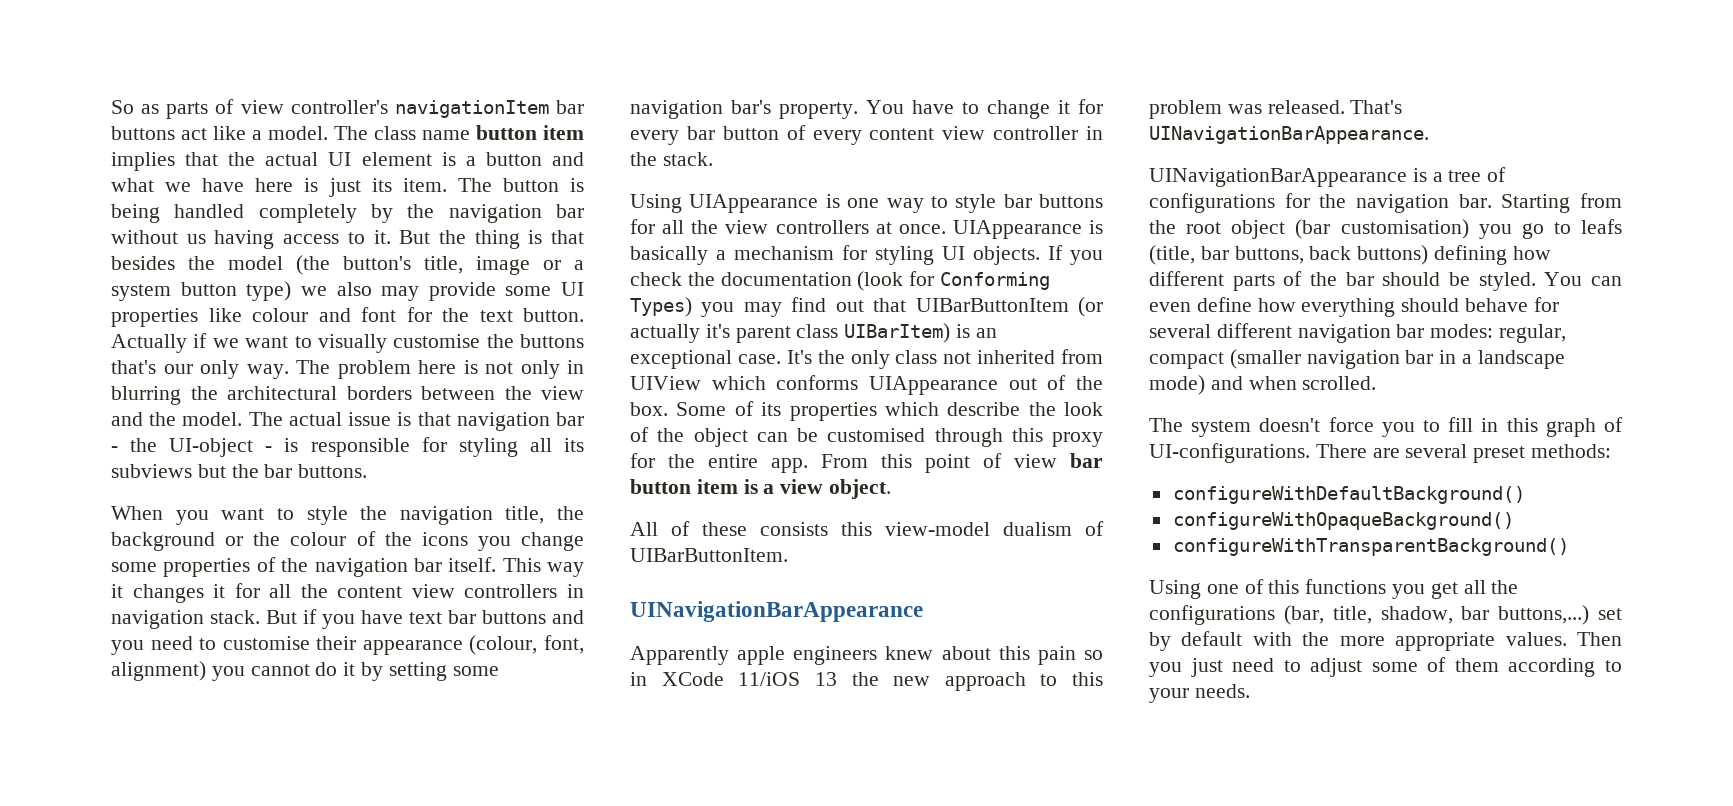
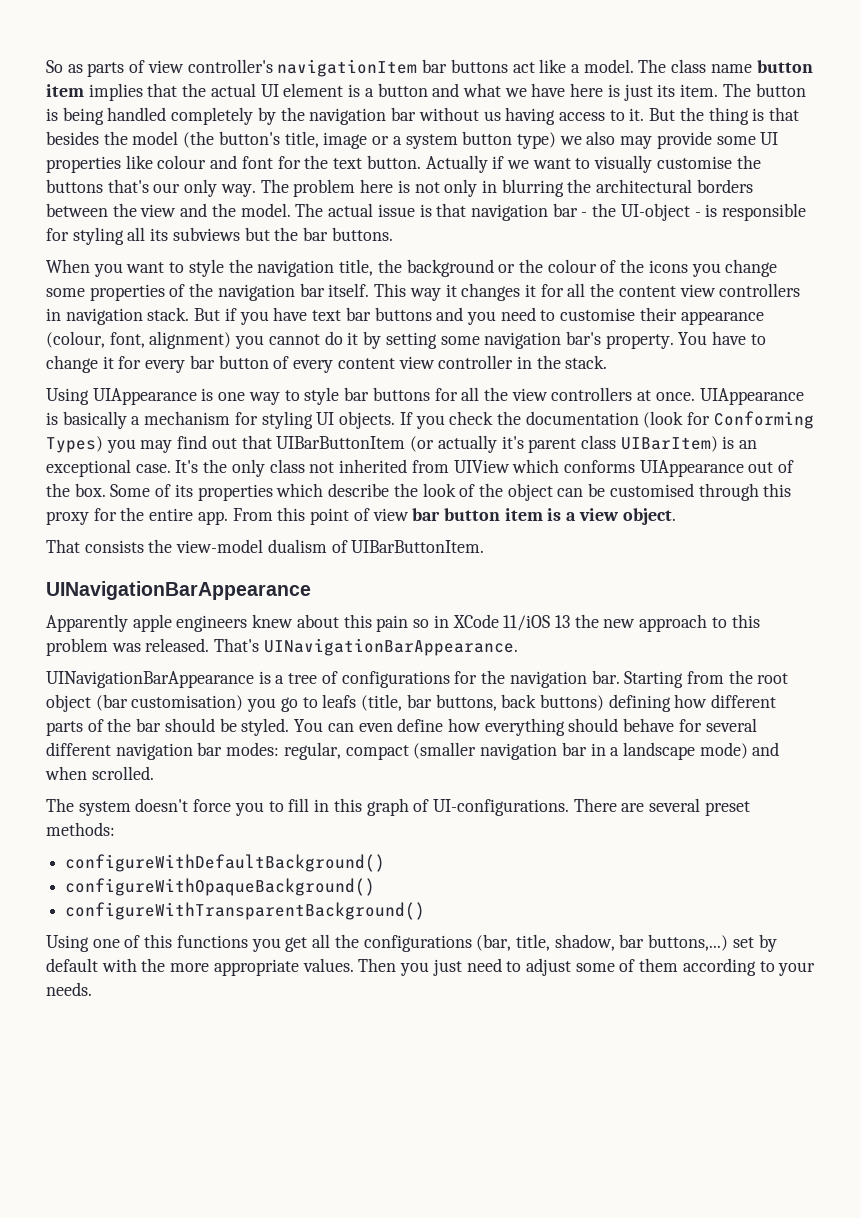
[630,521,872,536] All of these consists this -> [46,539,173,553] That consists the

